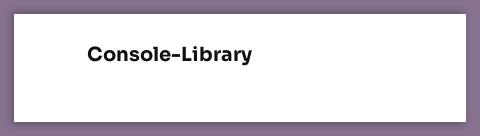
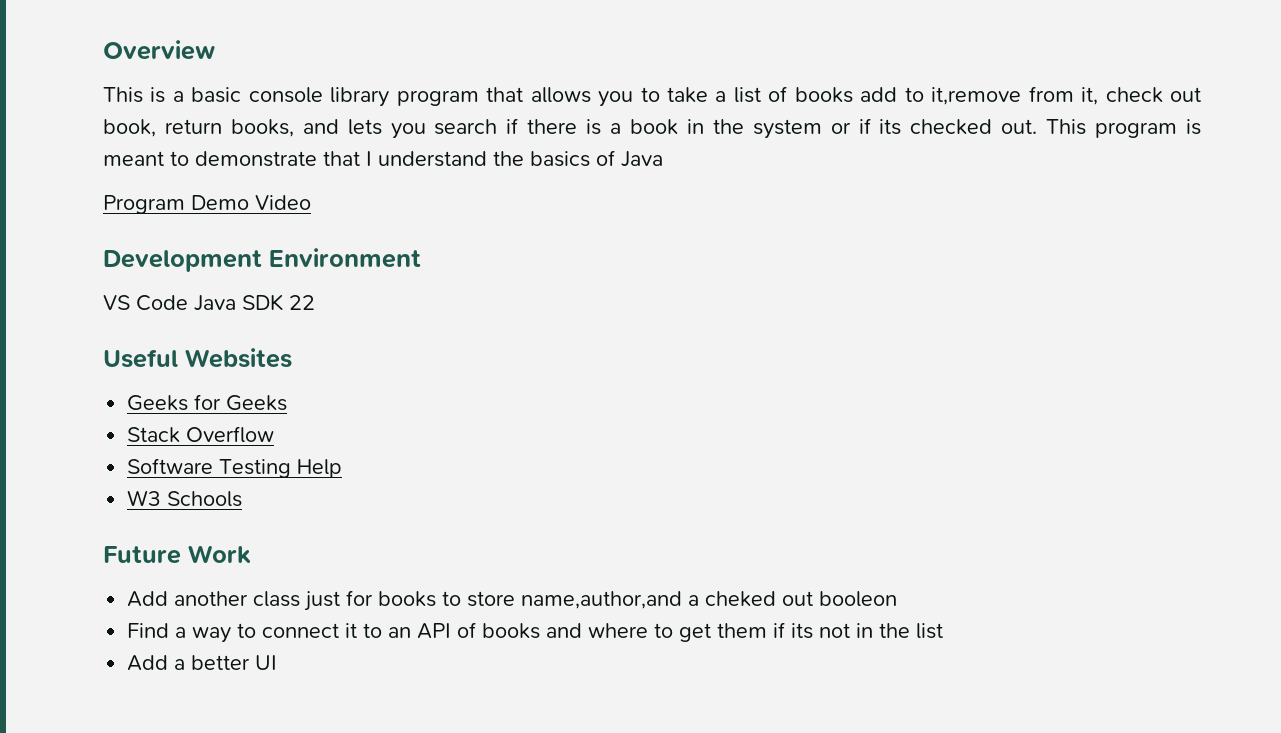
[87,46,252,66] Console-Library -> [103,40,215,60] [103,86,1202,107] [103,118,1201,139] [103,150,663,167] [103,195,311,214] [103,248,421,272] [103,294,315,311] [103,348,292,368] [127,394,288,411] [127,426,275,443] [127,458,343,478] [127,490,243,507] [103,545,251,564] [127,590,898,611] [127,622,944,643] [127,655,278,671] Overview // This is a basic console library program that allows you to take a list of books add to it,remove from it, check out book, return books, and lets you search if there is a book in the system or if its checked out. This program is meant to demonstrate that I understand the basics of Java // Program Demo Video // Development Environment // VS Code Java SDK 22 // Useful Websites // Geeks for Geeks // Stack Overflow // Software Testing Help // W3 Schools // Future Work // Add another class just for books to store name,author,and a cheked out booleon // Find a way to connect it to an API of books and where to get them if its not in the list // Add a better UI

